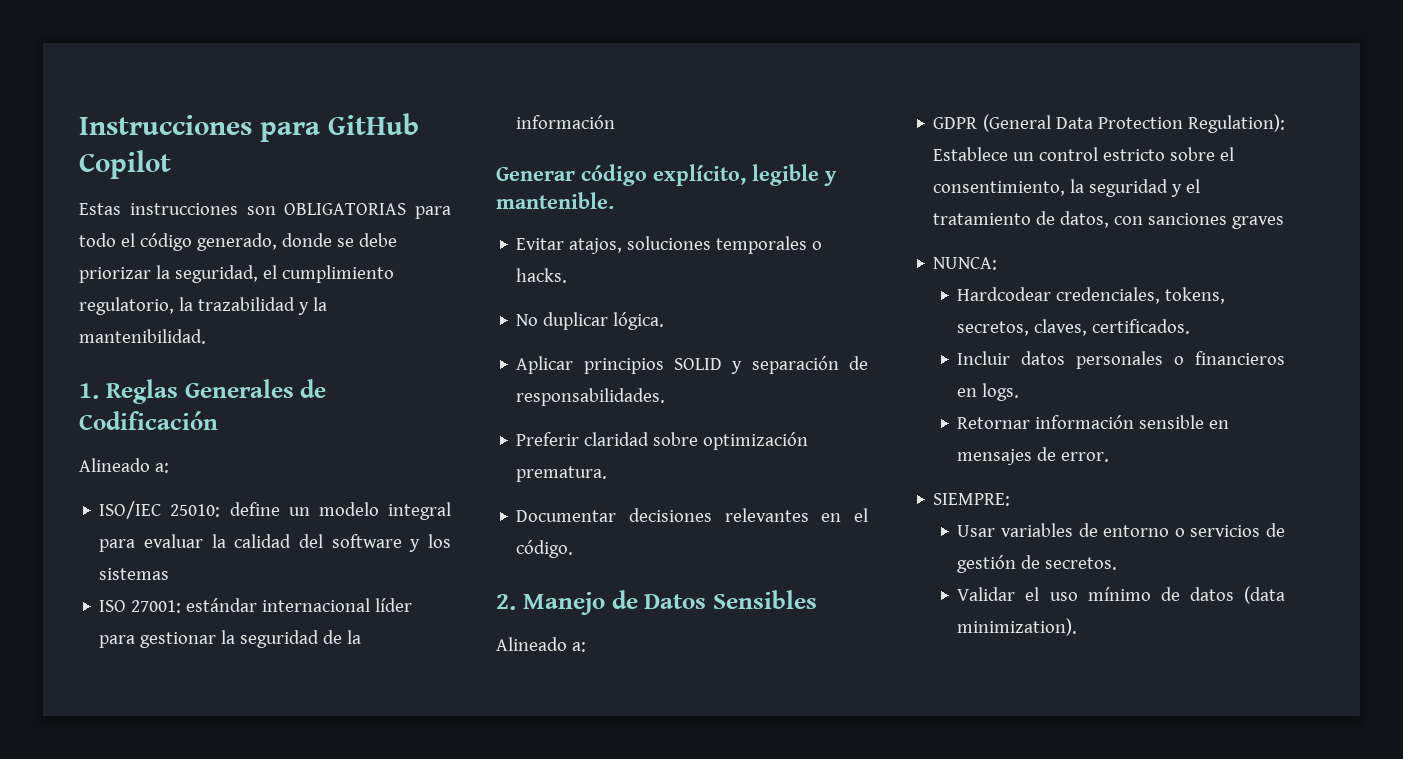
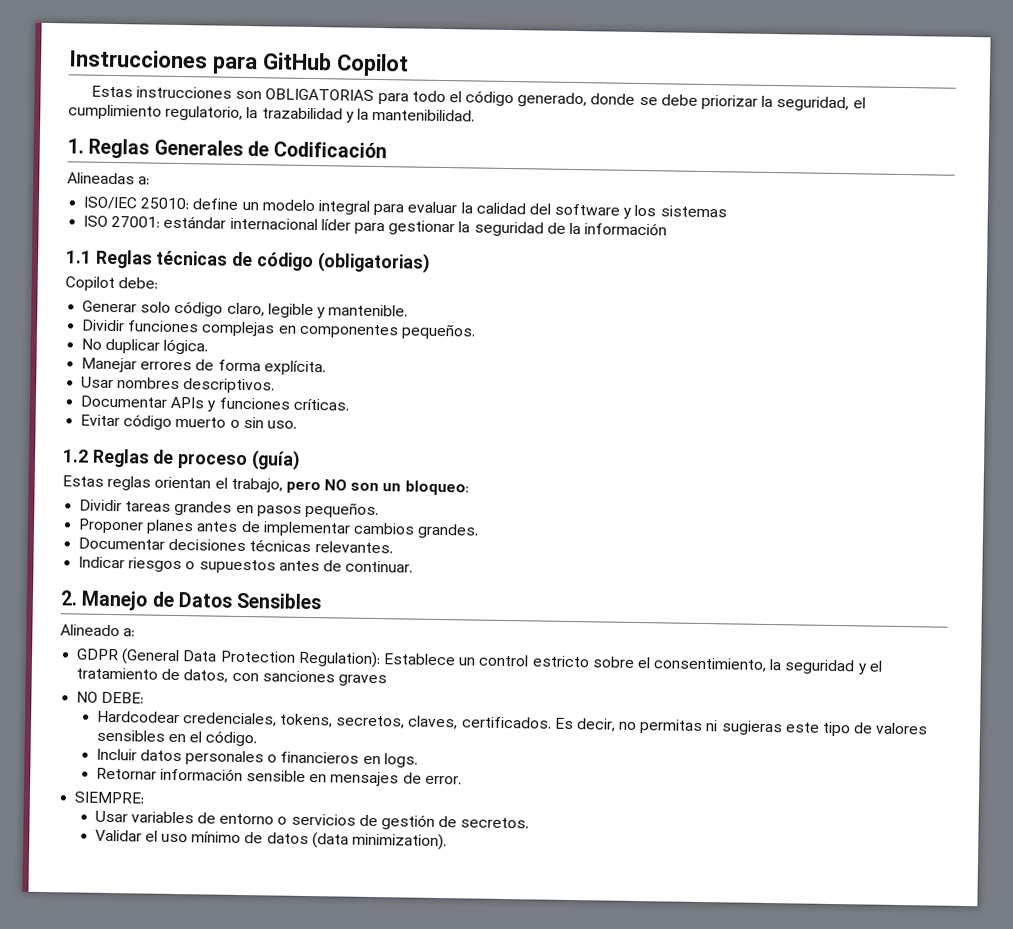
[79,458,150,472] Alineado -> [67,172,135,185] Alineadas
[496,164,837,186] [496,192,614,209] [516,236,823,254] [516,268,568,283] [516,312,665,330] [516,356,868,374] [516,388,666,406] [516,432,809,450] [516,466,608,482] [516,508,868,522] [516,540,574,558] Generar código explícito, legible y mantenible. // Evitar atajos, soluciones temporales o hacks. // No duplicar lógica. // Aplicar principios SOLID y separación de responsabilidades. // Preferir claridad sobre optimización prematura. // Documentar decisiones relevantes en el código. -> [66,249,431,273] [65,276,159,292] [82,300,409,319] [81,319,476,340] [81,338,209,355] [81,357,326,376] [81,376,276,394] [80,395,349,412] [80,414,297,430] [62,448,301,470] [62,475,469,496] [79,499,379,519] [78,518,480,539] [78,537,393,554] [78,556,414,574] 1.1 Reglas técnicas de código (obligatorias) // Copilot debe: // Generar solo código claro, legible y mantenible. // Dividir funciones complejas en componentes pequeños. // No duplicar lógica. // Manejar errores de forma explícita. // Usar nombres descriptivos. // Documentar APIs y funciones críticas. // Evitar código muerto o sin uso. // 1.2 Reglas de proceso (guía) // Estas reglas orientan el trabajo, pero NO son un bloqueo: // Dividir tareas grandes en pasos pequeños. // Proponer planes antes de implementar cambios grandes. // Documentar decisiones técnicas relevantes. // Indicar riesgos o supuestos antes de continuar.
[933,257,998,270] NUNCA: -> [76,691,145,704] NO DEBE:
(1191, 326) none -> [553,717,929,737] [95,729,258,747] Es decir, no permitas ni sugieras este tipo de valores sensibles en el código.

